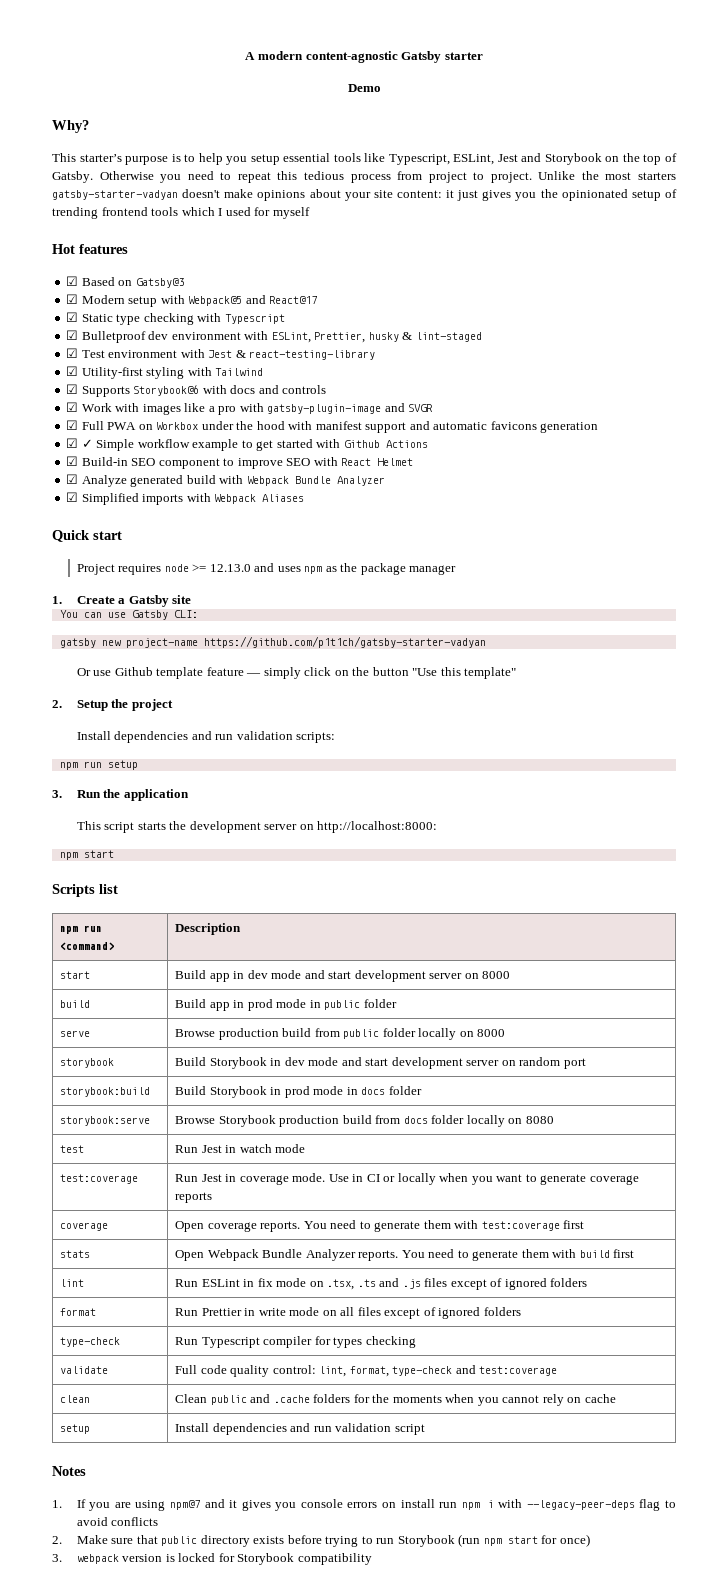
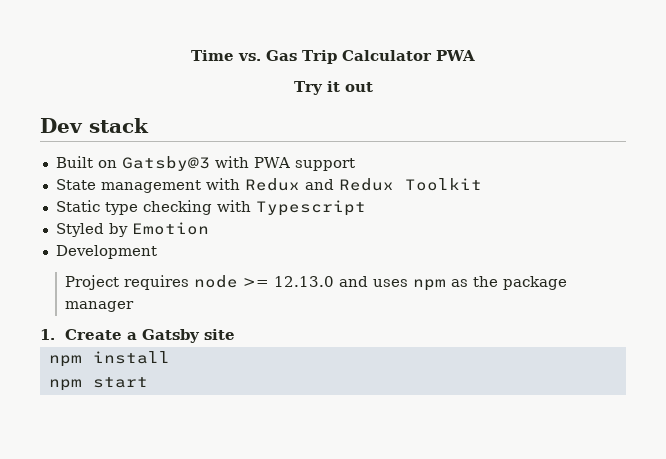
[245,51,483,63] [347,84,381,92] [52,120,89,133] [52,153,677,165] [52,171,676,183] [52,189,677,201] [52,207,310,219] [52,244,128,254] [66,276,184,288] [66,294,318,307] [66,312,79,322] A modern content-agnostic Gatsby starter // Demo // Why? // This starter’s purpose is to help you setup essential tools like Typescript, ESLint, Jest and Storybook on the top of Gatsby. Otherwise you need to repeat this tedious process from project to project. Unlike the most starters gatsby-starter-vadyan doesn't make opinions about your site content: it just gives you the opinionated setup of trending frontend tools which I used for myself // Hot features // ☑ Based on Gatsby@3 // ☑ Modern setup with Webpack@5 and React@17 // ☑ -> [190,50,476,64] [293,81,373,95] [40,118,149,133] [55,156,355,171] [55,178,482,193] Time vs. Gas Trip Calculator PWA // Try it out // Dev stack // Built on Gatsby@3 with PWA support // State management with Redux and Redux Toolkit //
[66,330,482,343] [66,348,376,360] [66,366,264,379] [66,384,327,397] [66,402,434,415] [66,420,599,433] [66,438,428,451] [66,456,414,469] [66,474,385,487] [66,492,305,505] [52,530,122,542] ☑ Bulletproof dev environment with ESLint, Prettier, husky & lint-staged // ☑ Test environment with Jest & react-testing-library // ☑ Utility-first styling with Tailwind // ☑ Supports Storybook@6 with docs and controls // ☑ Work with images like a pro with gatsby-plugin-image and SVGR // ☑ Full PWA on Workbox under the hood with manifest support and automatic favicons generation // ☑ ✓ Simple workflow example to get started with Github Actions // ☑ Build-in SEO component to improve SEO with React Helmet // ☑ Analyze generated build with Webpack Bundle Analyzer // ☑ Simplified imports with Webpack Aliases // Quick start -> [55,222,209,237] [55,245,157,259] Styled by Emotion // Development
[59,610,198,620] [59,636,486,648] [76,667,517,679] [52,699,173,711] [76,731,336,743] [59,760,138,770] [52,789,189,801] [76,821,438,833] [59,850,114,860] [52,884,118,897] [60,925,103,934] [60,942,115,951] [175,923,242,935] [60,971,91,979] [175,970,511,982] [60,1000,91,1008] [175,999,397,1011] [60,1030,91,1037] [175,1028,506,1040] [60,1058,115,1068] [175,1057,586,1069] [60,1087,151,1097] [175,1086,422,1098] [60,1116,151,1126] [175,1115,554,1127] [60,1145,85,1153] [175,1144,306,1153] [60,1174,139,1184] [175,1173,639,1185] [175,1192,213,1203] [60,1222,109,1231] [175,1220,585,1232] [60,1250,91,1258] [175,1249,635,1261] [60,1279,85,1287] [175,1278,588,1290] [60,1308,97,1316] [175,1307,521,1319] [60,1337,121,1347] [175,1336,416,1348] [60,1366,109,1374] [175,1365,558,1377] [60,1395,91,1403] [175,1394,616,1406] [60,1424,91,1434] [175,1423,425,1435] [52,1466,86,1476] [52,1499,676,1511] [76,1517,159,1526] [52,1534,590,1547] [52,1553,372,1565] You can use Gatsby CLI: // gatsby new project-name https://github.com/p1t1ch/gatsby-starter-vadyan // Or use Github template feature — simply click on the button "Use this template" // 2. Setup the project // Install dependencies and run validation scripts: // npm run setup // 3. Run the application // This script starts the development server on http://localhost:8000: // npm start // Scripts list // npm run <command> | Description // start | Build app in dev mode and start development server on 8000 // build | Build app in prod mode in public folder // serve | Browse production build from public folder locally on 8000 // storybook | Build Storybook in dev mode and start development server on random port // storybook:build | Build Storybook in prod mode in docs folder // storybook:serve | Browse Storybook production build from docs folder locally on 8080 // test | Run Jest in watch mode // test:coverage | Run Jest in coverage mode. Use in CI or locally when you want to generate coverage reports // coverage | Оpen coverage reports. You need to generate them with test:coverage first // stats | Open Webpack Bundle Analyzer reports. You need to generate them with build first // lint | Run ESLint in fix mode on .tsx, .ts and .js files except of ignored folders // format | Run Prettier in write mode on all files except of ignored folders // type-check | Run Typescript compiler for types checking // validate | Full code quality control: lint, format, type-check and test:coverage // clean | Clean public and .cache folders for the moments when you cannot rely on cache // setup | Install dependencies and run validation script // Notes // 1. If you are using npm@7 and it gives you console errors on install run npm i with --legacy-peer-deps flag to avoid conflicts // 2. Make sure that public directory exists before trying to run Storybook (run npm start for once) // 3. webpack version is locked for Storybook compatibility -> [48,351,170,367] [48,377,148,391] npm install // npm start

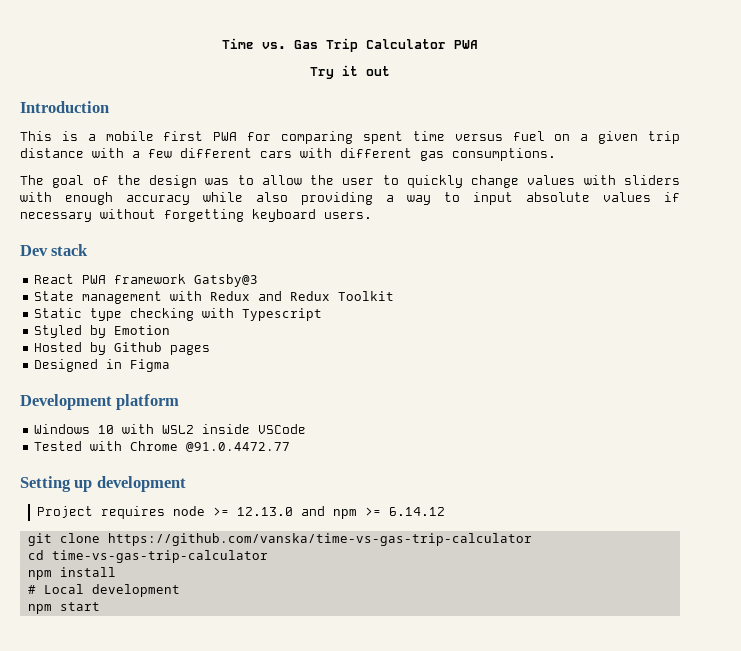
[40,118,149,133] [55,156,355,171] Dev stack // Built on Gatsby@3 with PWA support -> [20,101,109,113] [20,131,680,144] [20,148,556,161] [20,175,680,188] [20,192,680,205] [20,209,372,222] [20,244,89,256] [34,274,259,287] Introduction // This is a mobile first PWA for comparing spent time versus fuel on a given trip distance with a few different cars with different gas consumptions. // The goal of the design was to allow the user to quickly change values with sliders with enough accuracy while also providing a way to input absolute values if necessary without forgetting keyboard users. // Dev stack // React PWA framework Gatsby@3
[55,245,157,259] Development -> [34,342,211,355] [34,359,171,372] [20,394,180,410] [34,424,307,434] [34,441,291,452] [20,476,186,492] Hosted by Github pages // Designed in Figma // Development platform // Windows 10 with WSL2 inside VSCode // Tested with Chrome @91.0.4472.77 // Setting up development
[373,276,568,291] [65,301,135,312] [40,329,236,343] uses npm as the package manager // 1. Create a Gatsby site -> [332,507,445,519] [27,533,532,546] [27,550,268,563] npm >= 6.14.12 // git clone https://github.com/vanska/time-vs-gas-trip-calculator // cd time-vs-gas-trip-calculator
(170, 357) none -> [27,584,180,597] // # Local development

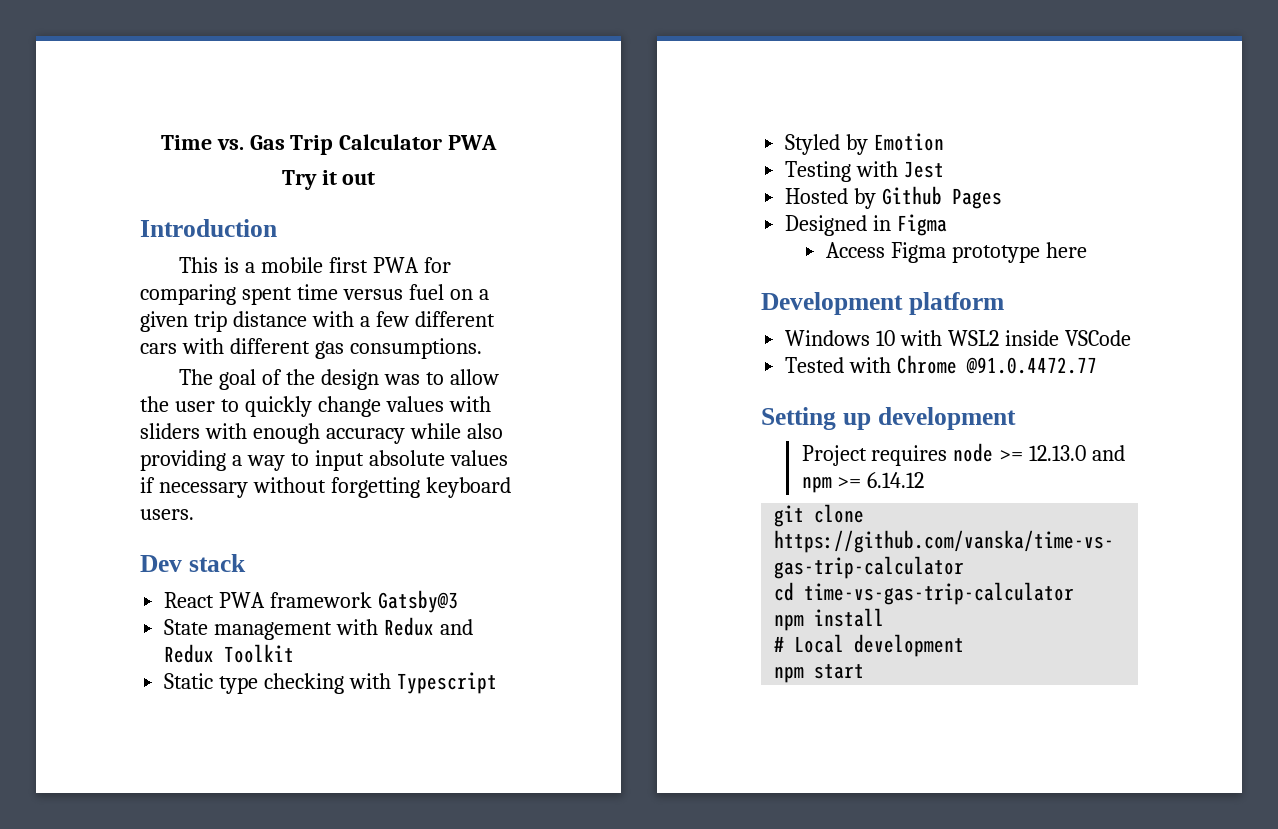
(171, 330) none -> [785,161,945,182] // Testing with Jest
[170,345,211,355] pages -> [952,188,1003,209] Pages
(171, 365) none -> [825,242,1087,263] // Access Figma prototype here

